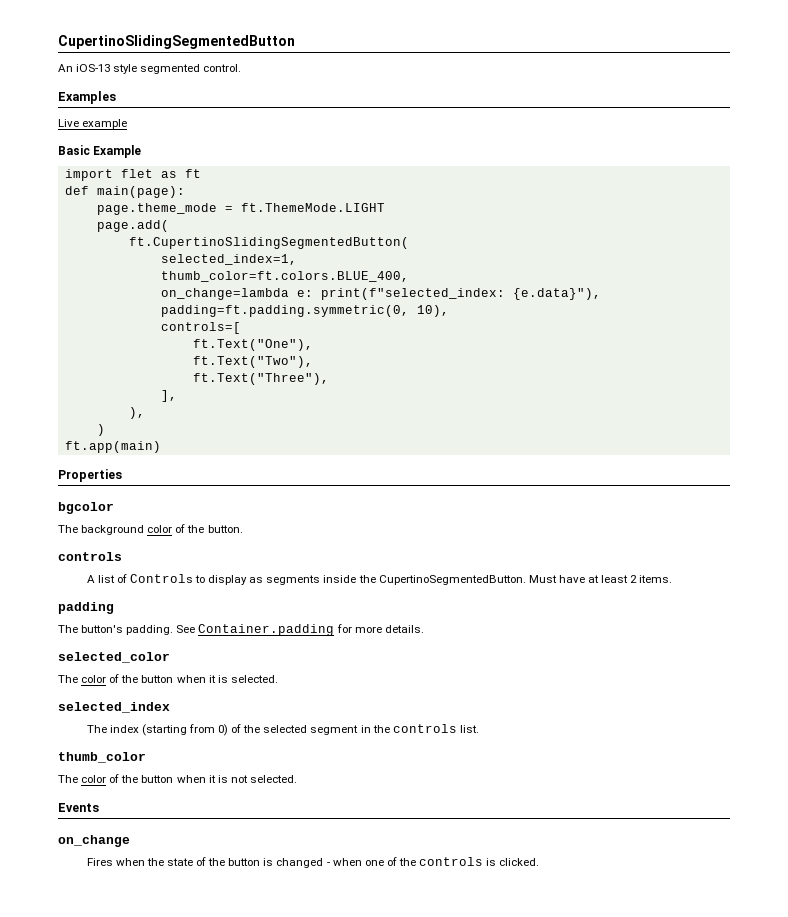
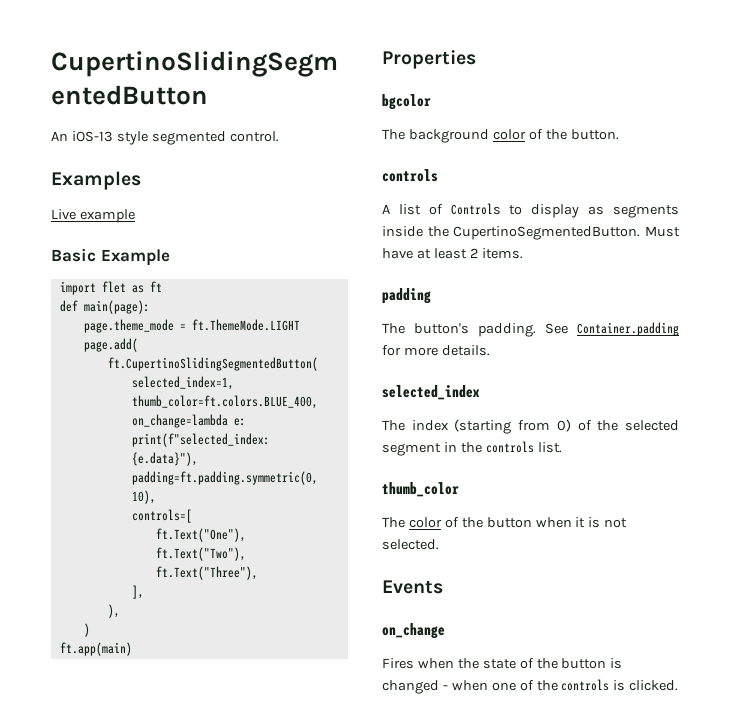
[58,652,170,663] [58,674,278,683] // selected_color // The color of the button when it is selected. -> (490, 350) none

